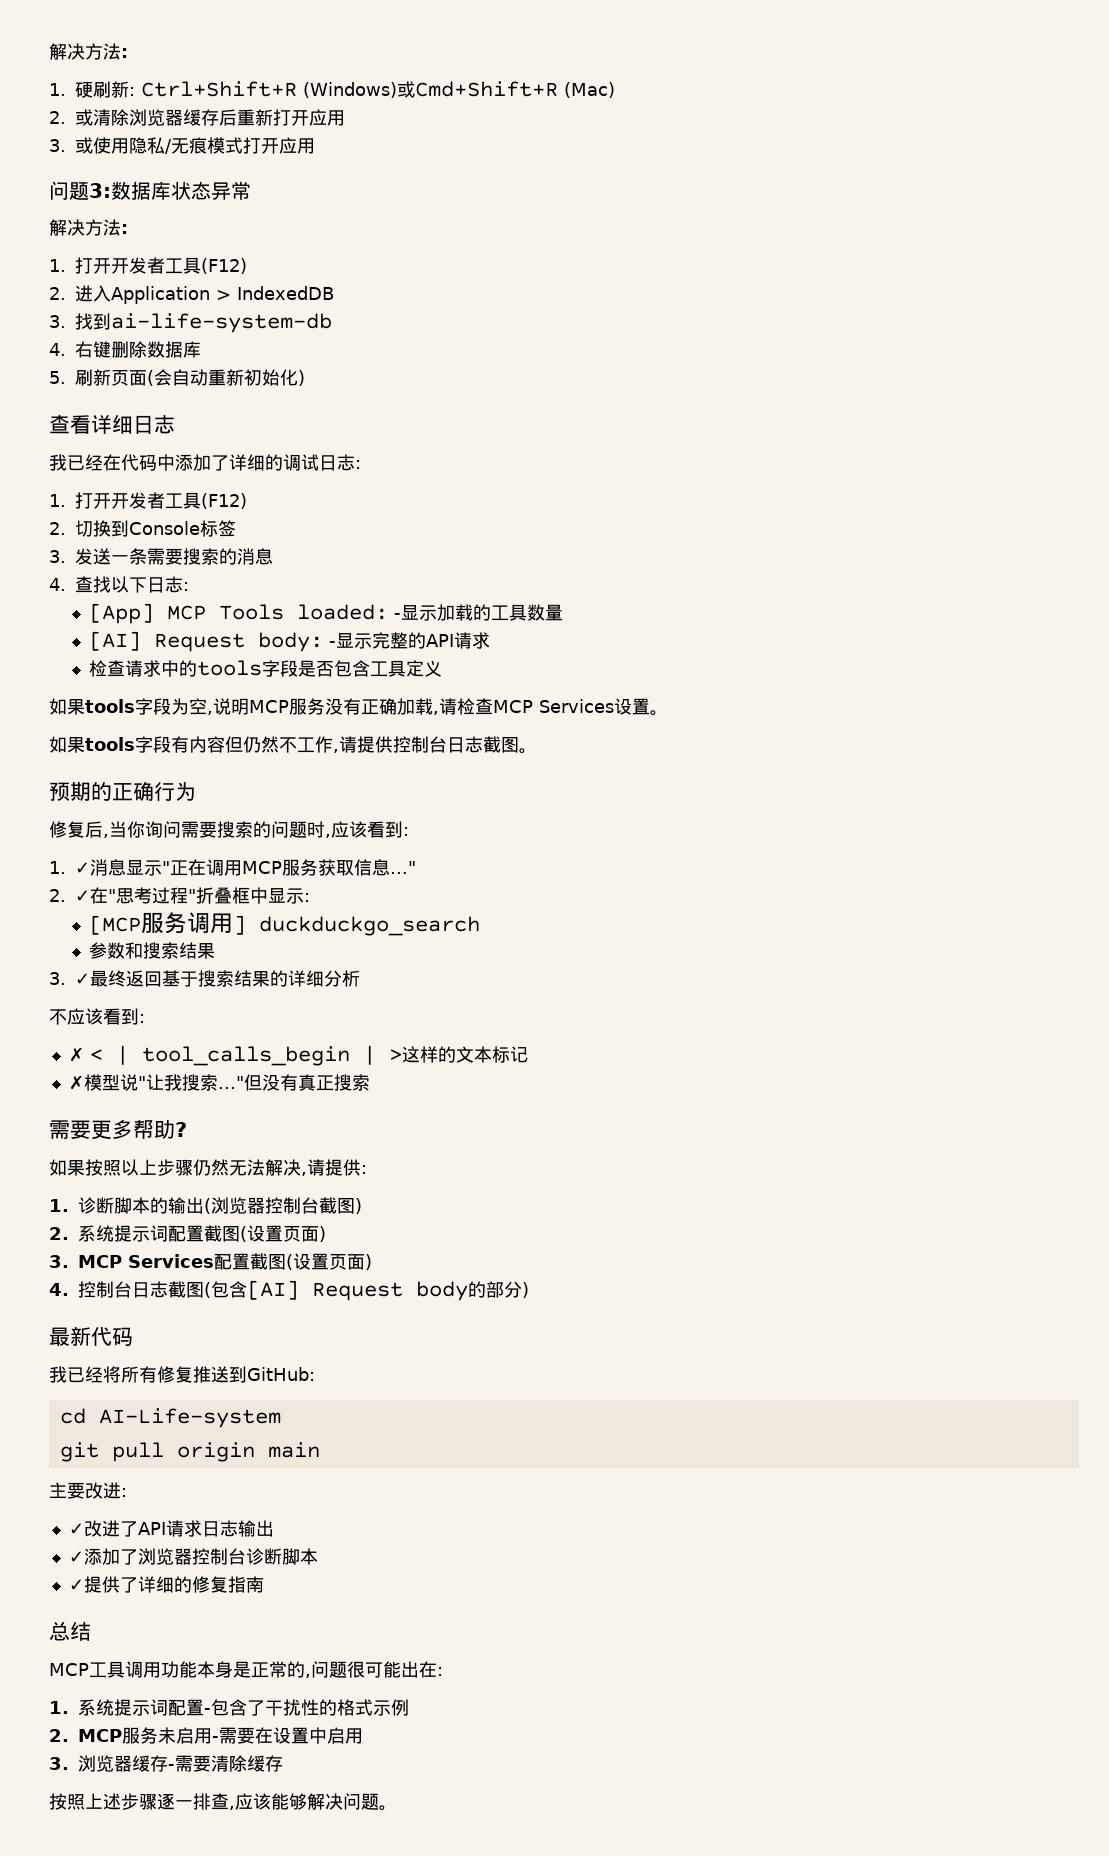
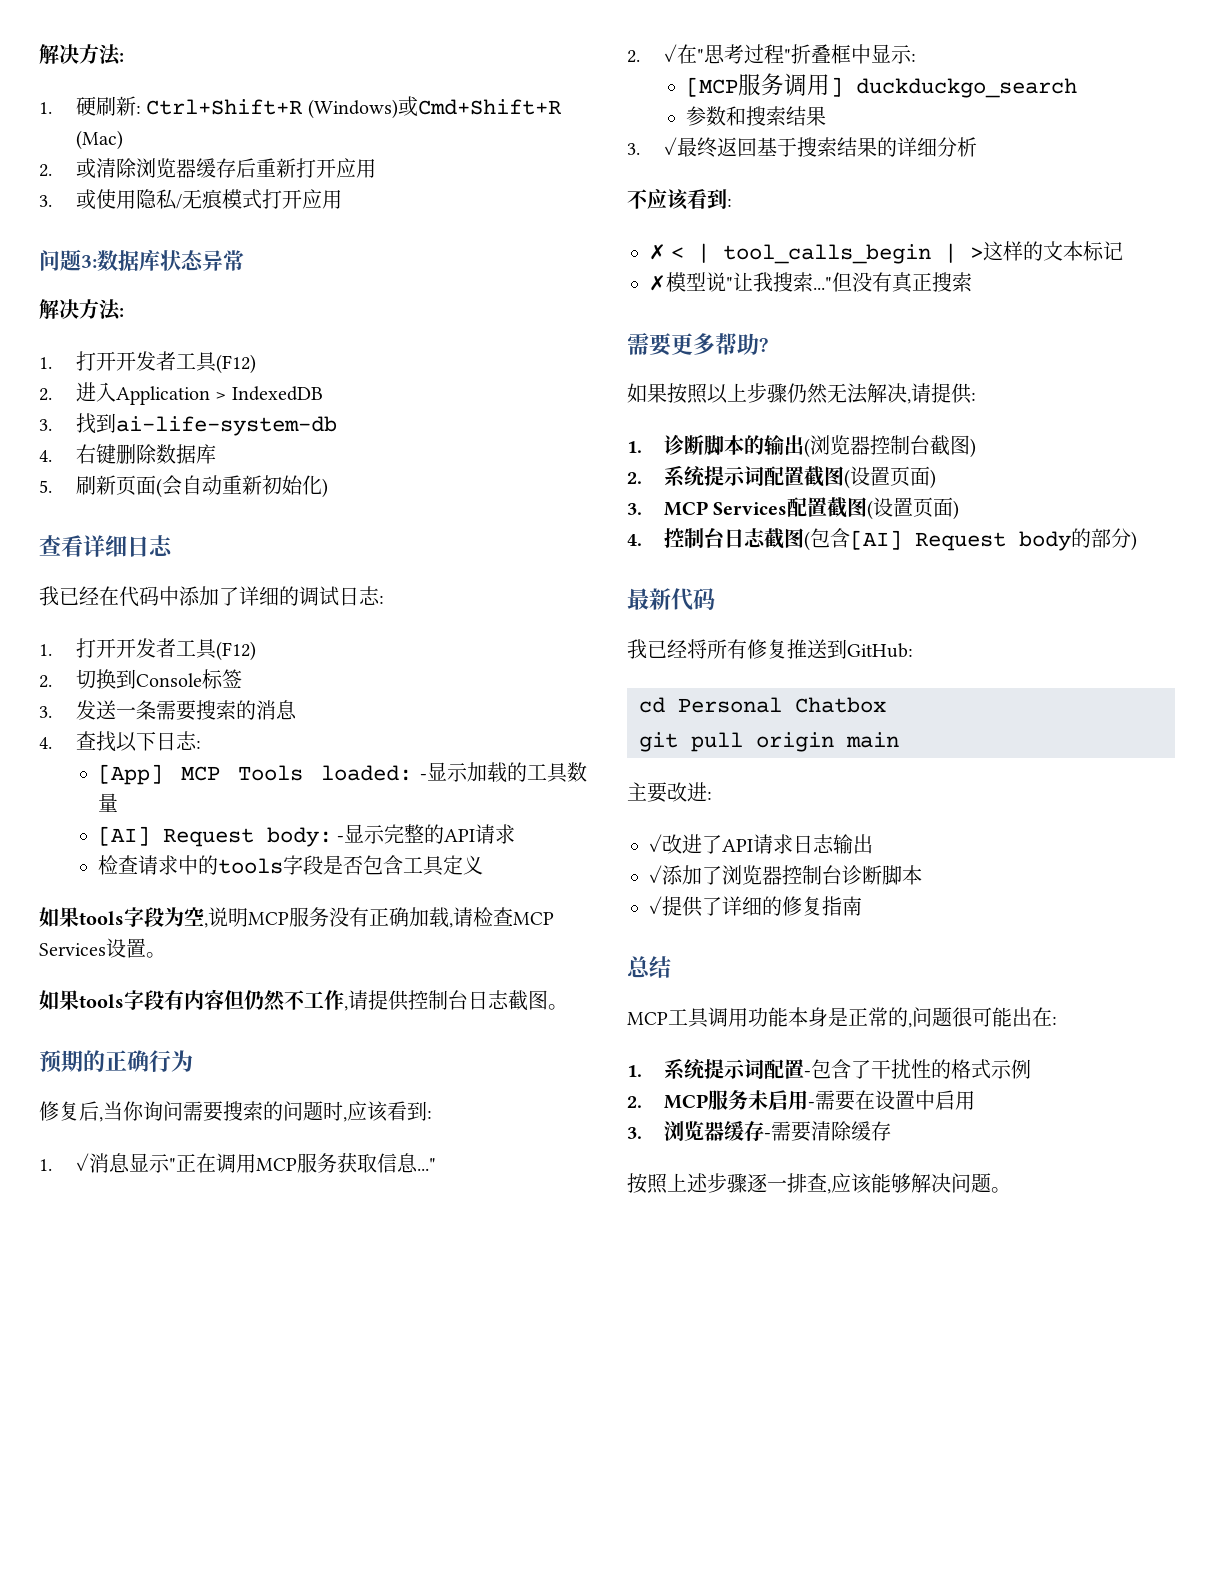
[98,1408,281,1428] AI-Life-system -> [678,697,886,713] Personal Chatbox

